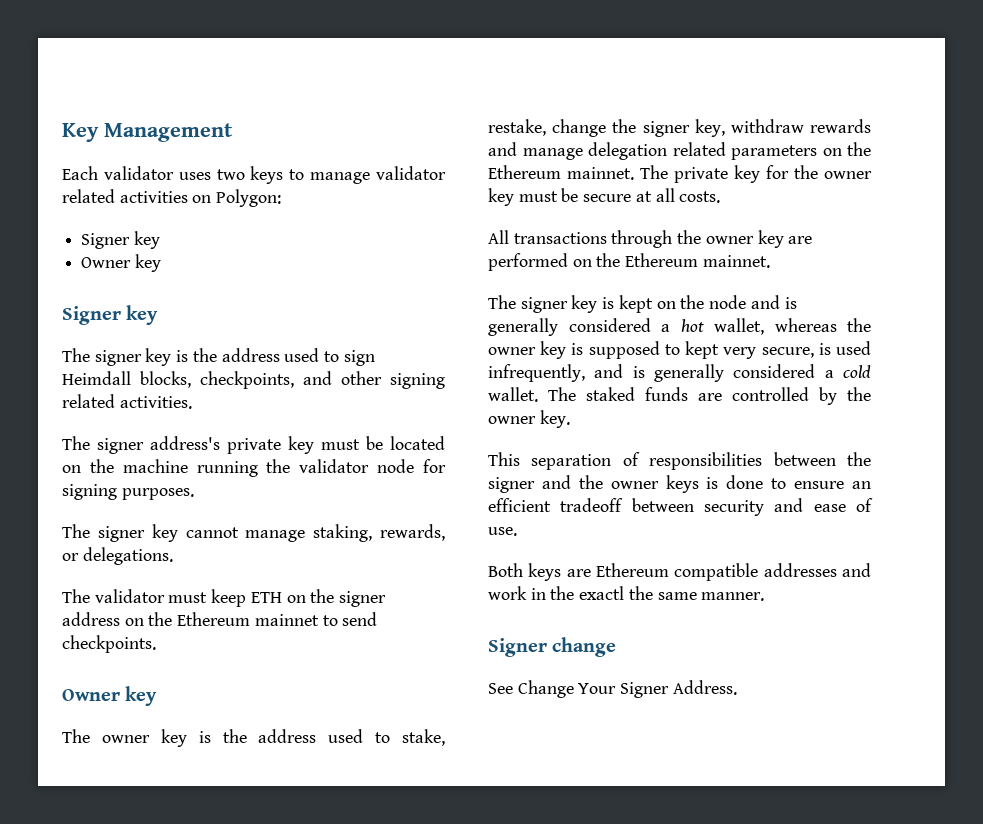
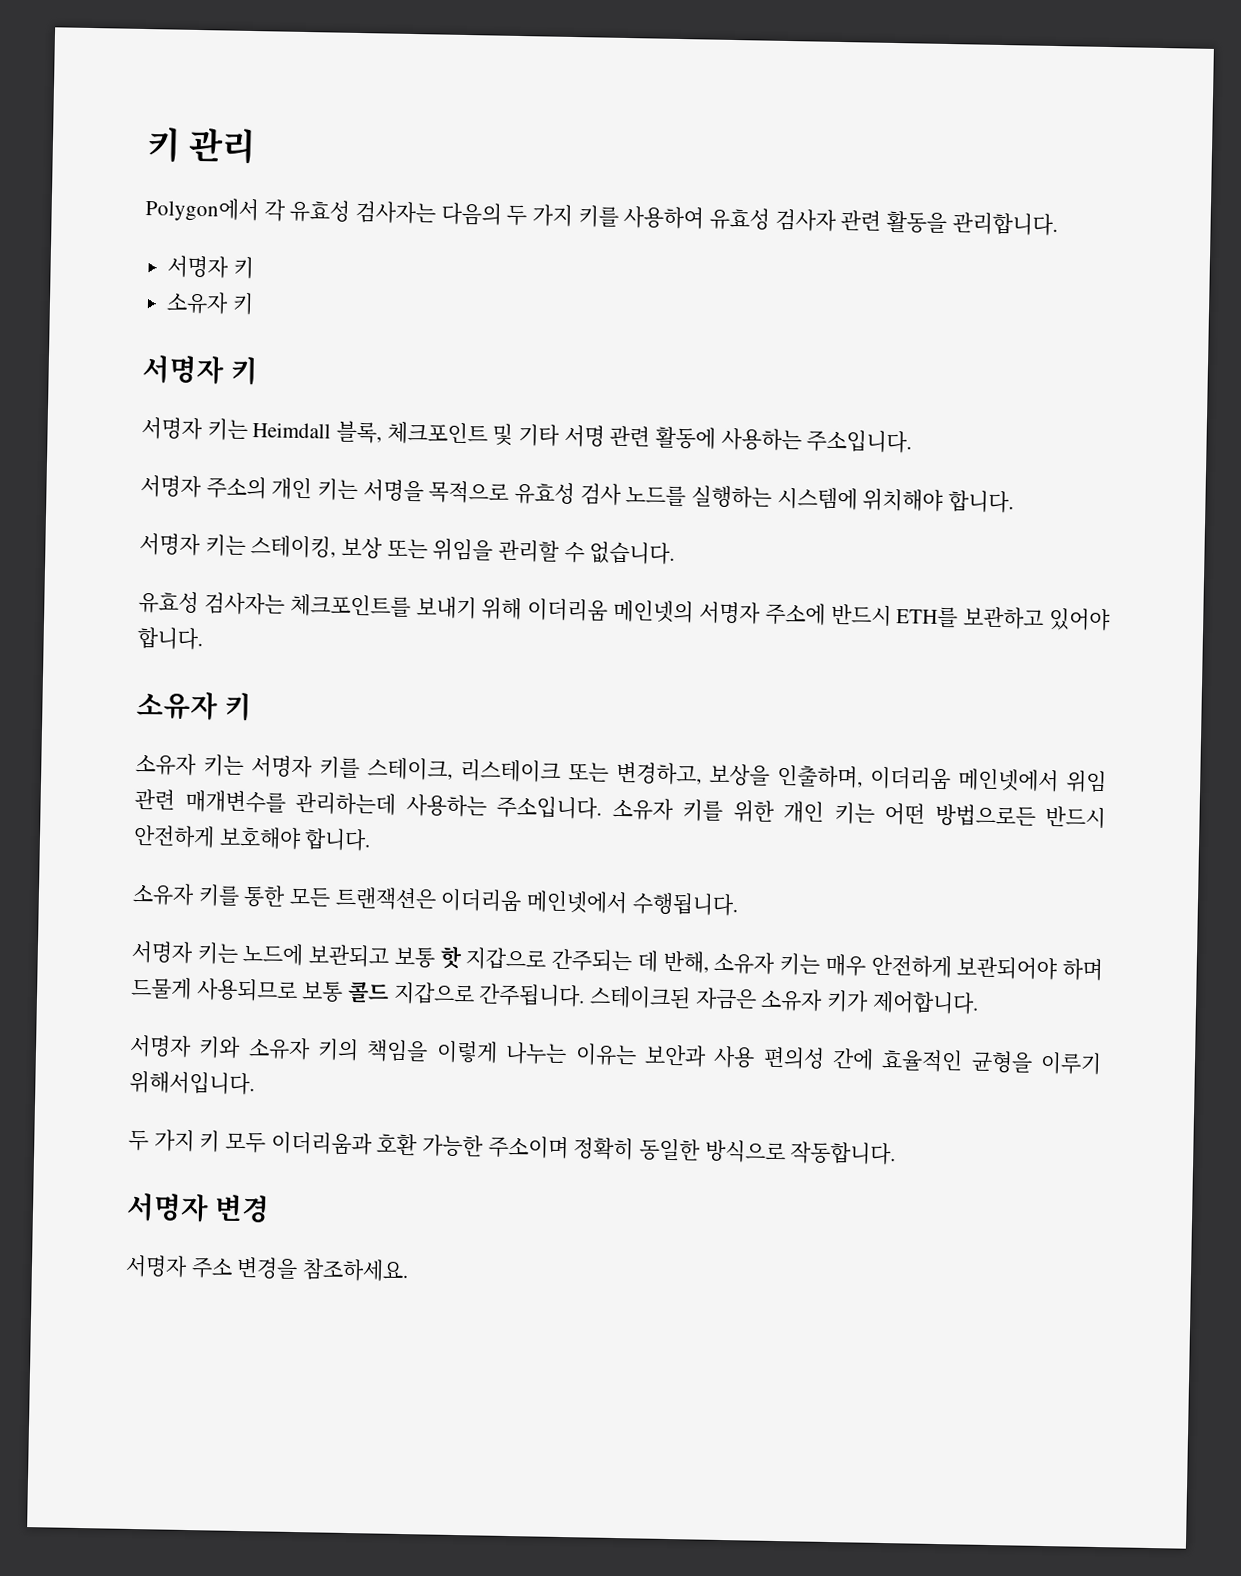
[62,123,233,142] [62,166,446,184] [62,189,282,207] [81,231,160,249] [81,254,161,272] [62,305,159,325] [62,348,375,366] [62,371,445,389] [62,394,192,409] [62,436,445,454] [62,459,446,477] [62,484,194,500] [62,524,445,542] [62,547,173,565] [62,589,387,607] [62,612,378,626] [62,635,156,653] [62,686,158,706] [62,729,445,747] [488,119,871,137] [488,142,871,160] [488,165,872,183] [488,188,721,206] [488,230,813,248] [488,253,770,271] [488,295,797,313] [488,318,871,336] [488,341,871,359] [488,364,871,382] [488,387,871,405] [488,410,570,428] [488,452,871,470] [488,475,871,493] [488,498,873,516] [488,527,517,536] [488,563,871,581] [488,586,765,601] [488,637,617,657] [488,680,737,698] Key Management // Each validator uses two keys to manage validator related activities on Polygon: // Signer key // Owner key // Signer key // The signer key is the address used to sign Heimdall blocks, checkpoints, and other signing related activities. // The signer address's private key must be located on the machine running the validator node for signing purposes. // The signer key cannot manage staking, rewards, or delegations. // The validator must keep ETH on the signer address on the Ethereum mainnet to send checkpoints. // Owner key // The owner key is the address used to stake, restake, change the signer key, withdraw rewards and manage delegation related parameters on the Ethereum mainnet. The private key for the owner key must be secure at all costs. // All transactions through the owner key are performed on the Ethereum mainnet. // The signer key is kept on the node and is generally considered a hot wallet, whereas the owner key is supposed to kept very secure, is used infrequently, and is generally considered a cold wallet. The staked funds are controlled by the owner key. // This separation of responsibilities between the signer and the owner keys is done to ensure an efficient tradeoff between security and ease of use. // Both keys are Ethereum compatible addresses and work in the exactl the same manner. // Signer change // See Change Your Signer Address. -> [146,127,257,165] [145,197,1058,237] [167,255,254,280] [166,291,254,316] [142,355,259,386] [141,416,913,454] [140,474,1015,514] [139,532,676,565] [138,590,1112,632] [137,626,203,651] [136,690,253,722] [135,752,1107,794] [134,788,1106,829] [133,824,372,852] [132,882,739,917] [131,940,1104,982] [130,976,979,1015] [129,1034,1102,1076] [129,1070,255,1096] [128,1129,897,1166] [126,1192,271,1223] [125,1254,410,1283] 키 관리 // Polygon에서 각 유효성 검사자는 다음의 두 가지 키를 사용하여 유효성 검사자 관련 활동을 관리합니다. // 서명자 키 // 소유자 키 // 서명자 키 // 서명자 키는 Heimdall 블록, 체크포인트 및 기타 서명 관련 활동에 사용하는 주소입니다. // 서명자 주소의 개인 키는 서명을 목적으로 유효성 검사 노드를 실행하는 시스템에 위치해야 합니다. // 서명자 키는 스테이킹, 보상 또는 위임을 관리할 수 없습니다. // 유효성 검사자는 체크포인트를 보내기 위해 이더리움 메인넷의 서명자 주소에 반드시 ETH를 보관하고 있어야 합니다. // 소유자 키 // 소유자 키는 서명자 키를 스테이크, 리스테이크 또는 변경하고, 보상을 인출하며, 이더리움 메인넷에서 위임 관련 매개변수를 관리하는데 사용하는 주소입니다. 소유자 키를 위한 개인 키는 어떤 방법으로든 반드시 안전하게 보호해야 합니다. // 소유자 키를 통한 모든 트랜잭션은 이더리움 메인넷에서 수행됩니다. // 서명자 키는 노드에 보관되고 보통 핫 지갑으로 간주되는 데 반해, 소유자 키는 매우 안전하게 보관되어야 하며 드물게 사용되므로 보통 콜드 지갑으로 간주됩니다. 스테이크된 자금은 소유자 키가 제어합니다. // 서명자 키와 소유자 키의 책임을 이렇게 나누는 이유는 보안과 사용 편의성 간에 효율적인 균형을 이루기 위해서입니다. // 두 가지 키 모두 이더리움과 호환 가능한 주소이며 정확히 동일한 방식으로 작동합니다. // 서명자 변경 // 서명자 주소 변경을 참조하세요.

